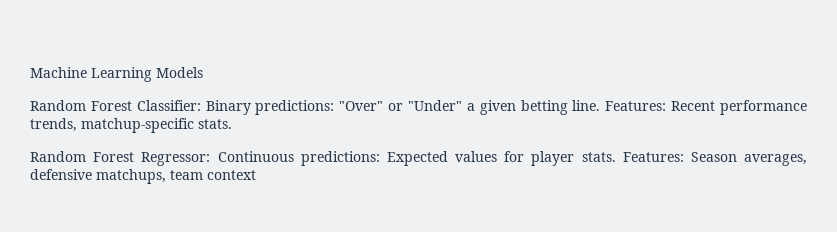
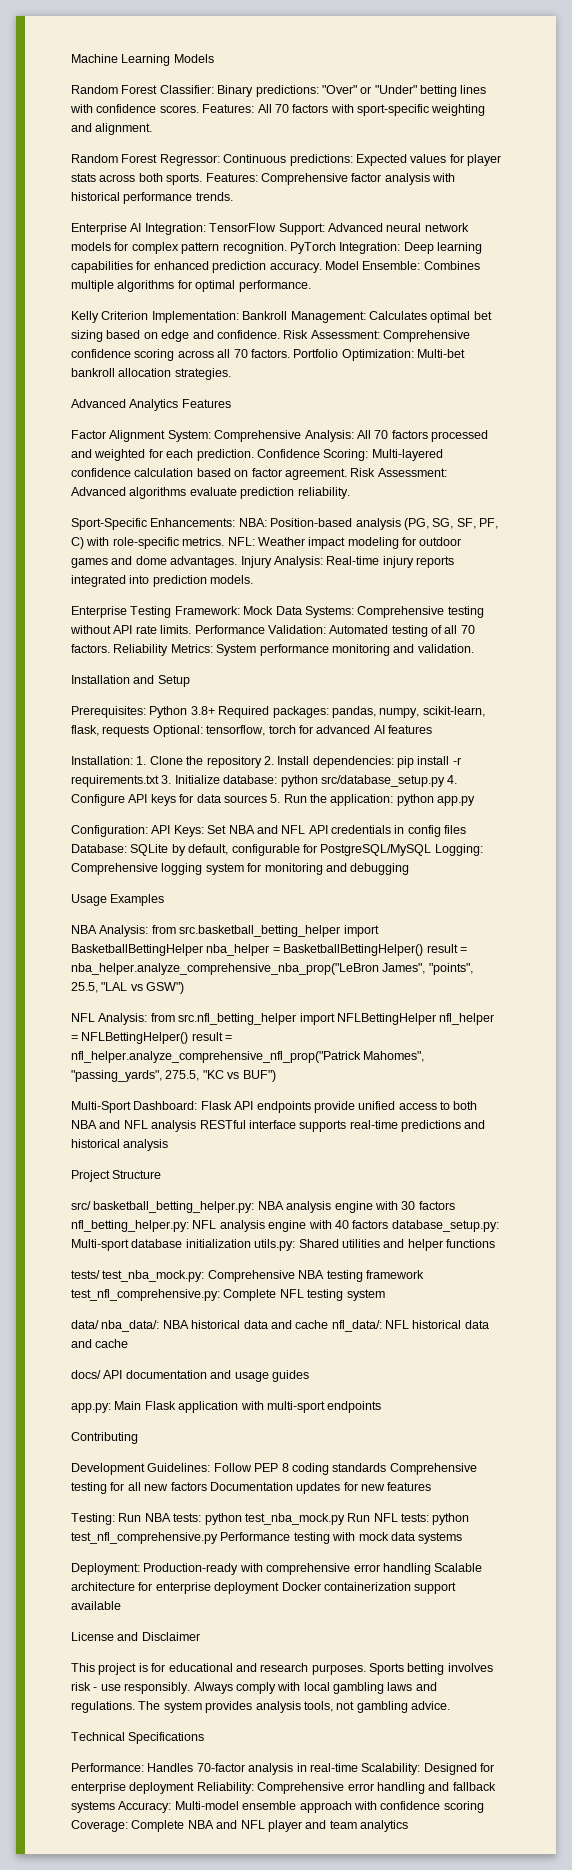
[466,100,807,115] [30,118,232,133] a given betting line. Features: Recent performance trends, matchup-specific stats. -> [420,85,487,97] [70,104,486,116] [71,123,153,135] betting lines with confidence scores. Features: All 70 factors with sport-specific weighting and alignment.
[581,152,807,166] [30,169,256,184] stats. Features: Season averages, defensive matchups, team context -> [71,173,455,185] [71,192,233,204] [71,223,469,235] [71,242,482,254] [71,261,480,273] [71,280,311,292] [71,311,492,323] [71,330,470,342] [71,349,465,361] [71,368,231,380] [71,399,231,411] [71,430,488,442] [71,449,443,461] [71,468,447,480] [71,487,350,499] [71,518,498,530] [71,537,462,549] [71,556,454,568] [71,575,254,587] [71,606,484,618] [70,625,475,637] [71,644,474,656] [71,675,190,687] [71,706,485,718] [71,725,432,737] [71,756,461,768] [71,775,458,787] [71,794,476,806] [71,825,467,837] [71,844,483,856] [71,863,410,875] [71,894,165,906] [71,925,379,937] [71,944,467,956] [71,963,473,975] [71,982,185,994] [71,1013,495,1025] [71,1032,233,1044] [71,1051,425,1063] [71,1070,276,1082] [71,1101,478,1113] [71,1120,486,1132] [71,1139,169,1151] [71,1170,162,1182] [71,1201,455,1213] [71,1220,499,1232] [71,1239,495,1251] [71,1270,424,1282] [71,1289,385,1301] [71,1320,489,1332] [71,1339,129,1348] [71,1370,309,1382] [71,1401,382,1413] [71,1432,138,1444] [71,1463,477,1475] [71,1482,432,1494] [71,1513,470,1525] [71,1532,463,1544] [71,1563,483,1575] [71,1582,457,1594] [71,1601,121,1610] [71,1632,200,1641] [71,1663,493,1675] [71,1682,437,1694] [71,1701,450,1713] [71,1732,205,1744] [71,1763,494,1775] [71,1782,496,1794] [71,1801,484,1813] [71,1820,408,1832] stats across both sports. Features: Comprehensive factor analysis with historical performance trends. // Enterprise AI Integration: TensorFlow Support: Advanced neural network models for complex pattern recognition. PyTorch Integration: Deep learning capabilities for enhanced prediction accuracy. Model Ensemble: Combines multiple algorithms for optimal performance. // Kelly Criterion Implementation: Bankroll Management: Calculates optimal bet sizing based on edge and confidence. Risk Assessment: Comprehensive confidence scoring across all 70 factors. Portfolio Optimization: Multi-bet bankroll allocation strategies. // Advanced Analytics Features // Factor Alignment System: Comprehensive Analysis: All 70 factors processed and weighted for each prediction. Confidence Scoring: Multi-layered confidence calculation based on factor agreement. Risk Assessment: Advanced algorithms evaluate prediction reliability. // Sport-Specific Enhancements: NBA: Position-based analysis (PG, SG, SF, PF, C) with role-specific metrics. NFL: Weather impact modeling for outdoor games and dome advantages. Injury Analysis: Real-time injury reports integrated into prediction models. // Enterprise Testing Framework: Mock Data Systems: Comprehensive testing without API rate limits. Performance Validation: Automated testing of all 70 factors. Reliability Metrics: System performance monitoring and validation. // Installation and Setup // Prerequisites: Python 3.8+ Required packages: pandas, numpy, scikit-learn, flask, requests Optional: tensorflow, torch for advanced AI features // Installation: 1. Clone the repository 2. Install dependencies: pip install -r requirements.txt 3. Initialize database: python src/database_setup.py 4. Configure API keys for data sources 5. Run the application: python app.py // Configuration: API Keys: Set NBA and NFL API credentials in config files Database: SQLite by default, configurable for PostgreSQL/MySQL Logging: Comprehensive logging system for monitoring and debugging // Usage Examples // NBA Analysis: from src.basketball_betting_helper import BasketballBettingHelper nba_helper = BasketballBettingHelper() result = nba_helper.analyze_comprehensive_nba_prop("LeBron James", "points", 25.5, "LAL vs GSW") // NFL Analysis: from src.nfl_betting_helper import NFLBettingHelper nfl_helper = NFLBettingHelper() result = nfl_helper.analyze_comprehensive_nfl_prop("Patrick Mahomes", "passing_yards", 275.5, "KC vs BUF") // Multi-Sport Dashboard: Flask API endpoints provide unified access to both NBA and NFL analysis RESTful interface supports real-time predictions and historical analysis // Project Structure // src/ basketball_betting_helper.py: NBA analysis engine with 30 factors nfl_betting_helper.py: NFL analysis engine with 40 factors database_setup.py: Multi-sport database initialization utils.py: Shared utilities and helper functions // tests/ test_nba_mock.py: Comprehensive NBA testing framework test_nfl_comprehensive.py: Complete NFL testing system // data/ nba_data/: NBA historical data and cache nfl_data/: NFL historical data and cache // docs/ API documentation and usage guides // app.py: Main Flask application with multi-sport endpoints // Contributing // Development Guidelines: Follow PEP 8 coding standards Comprehensive testing for all new factors Documentation updates for new features // Testing: Run NBA tests: python test_nba_mock.py Run NFL tests: python test_nfl_comprehensive.py Performance testing with mock data systems // Deployment: Production-ready with comprehensive error handling Scalable architecture for enterprise deployment Docker containerization support available // License and Disclaimer // This project is for educational and research purposes. Sports betting involves risk - use responsibly. Always comply with local gambling laws and regulations. The system provides analysis tools, not gambling advice. // Technical Specifications // Performance: Handles 70-factor analysis in real-time Scalability: Designed for enterprise deployment Reliability: Comprehensive error handling and fallback systems Accuracy: Multi-model ensemble approach with confidence scoring Coverage: Complete NBA and NFL player and team analytics

